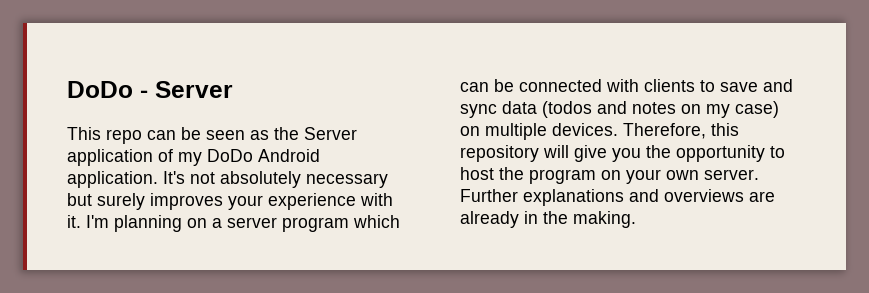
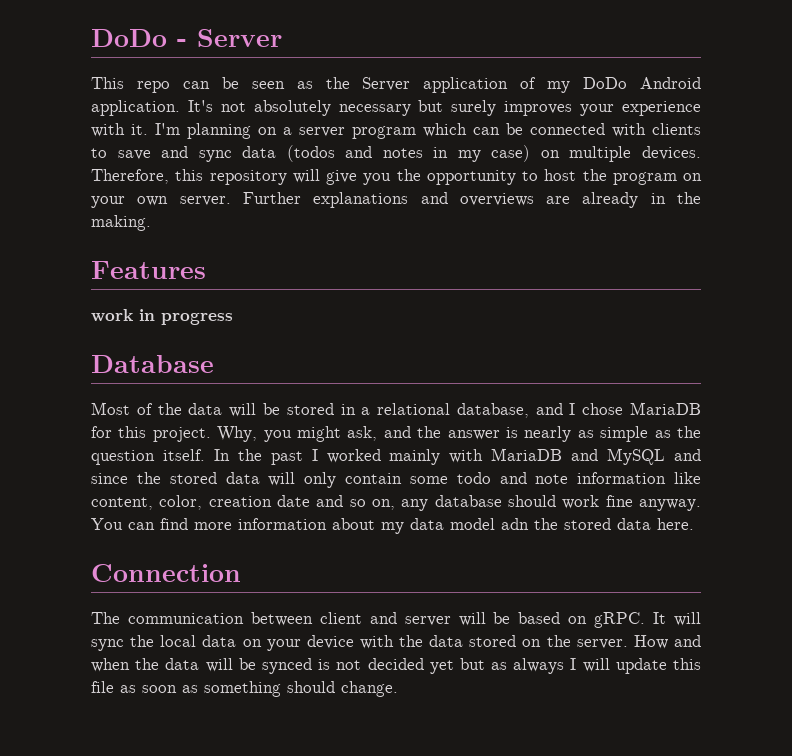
[681,104,701,114] on -> [433,147,449,158] in
(636, 219) none -> [91,261,206,279] [91,309,233,325] [91,355,214,373] [91,402,701,418] [91,426,701,442] [91,448,701,465] [91,472,701,488] [91,495,701,511] [91,518,694,534] [91,564,241,582] [91,612,701,628] [91,635,701,651] [91,658,701,674] [91,681,398,697] // Features // work in progress // Database // Most of the data will be stored in a relational database, and I chose MariaDB for this project. Why, you might ask, and the answer is nearly as simple as the question itself. In the past I worked mainly with MariaDB and MySQL and since the stored data will only contain some todo and note information like content, color, creation date and so on, any database should work fine anyway. You can find more information about my data model adn the stored data here. // Connection // The communication between client and server will be based on gRPC. It will sync the local data on your device with the data stored on the server. How and when the data will be synced is not decided yet but as always I will update this file as soon as something should change.

